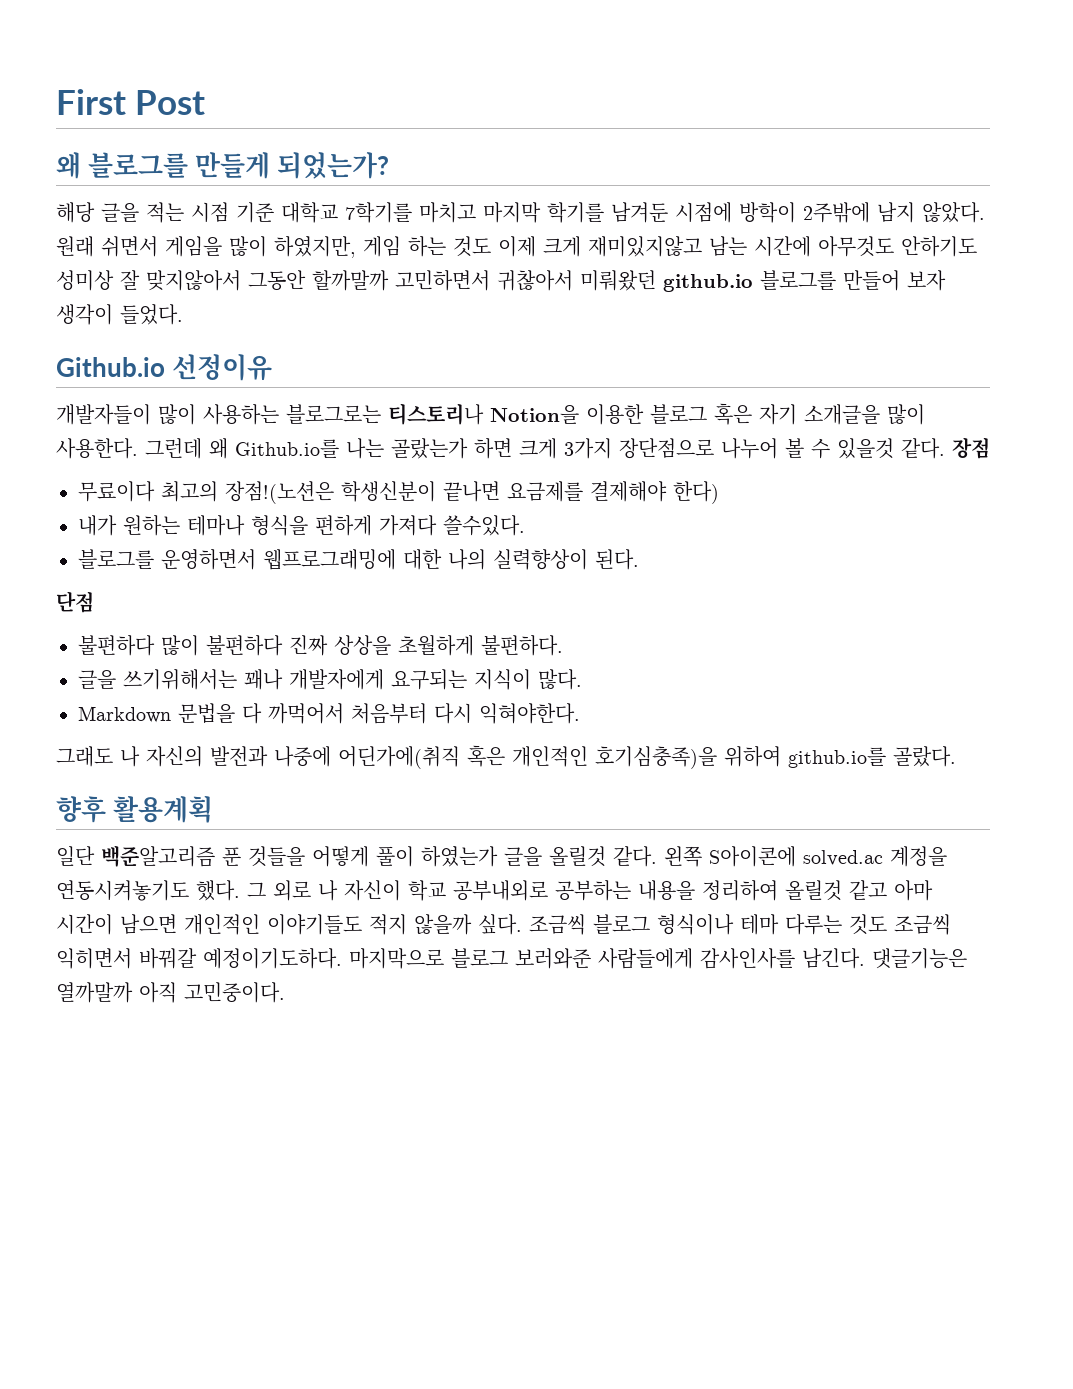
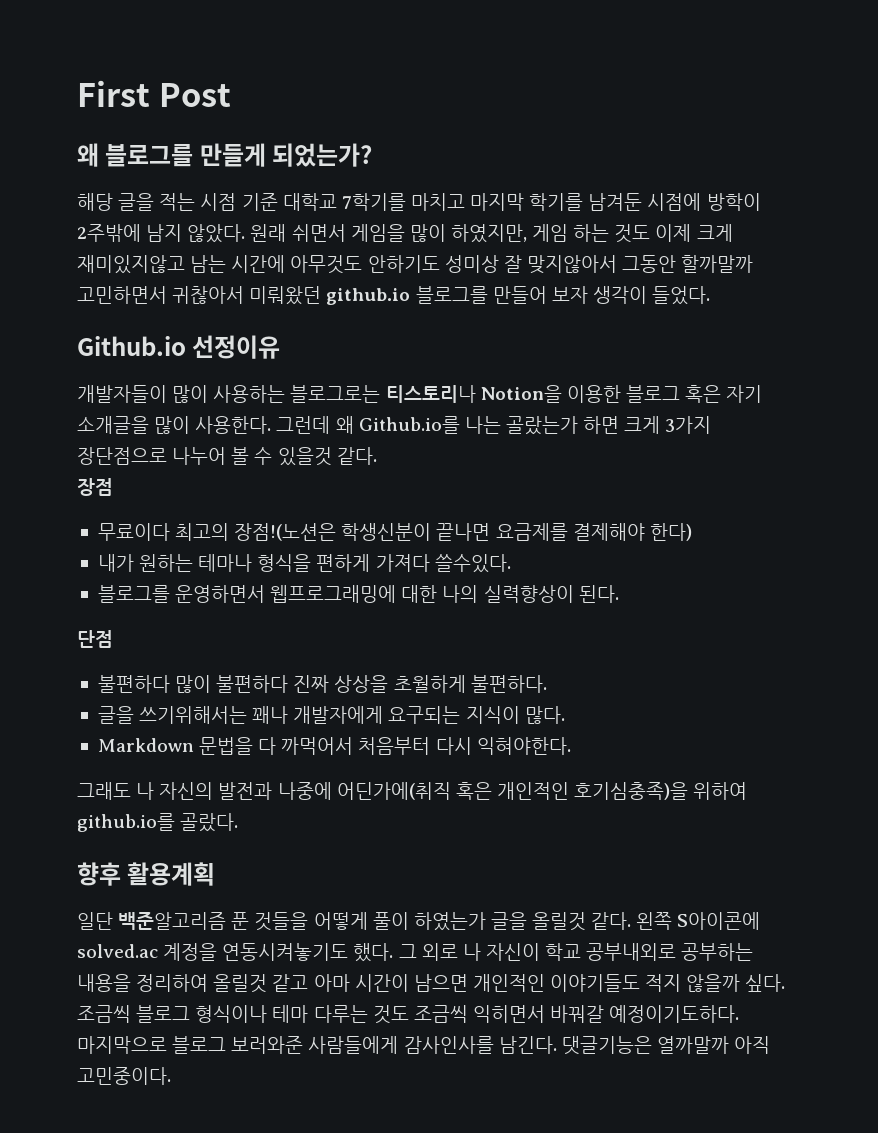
(945, 448) none -> (377, 456) //

